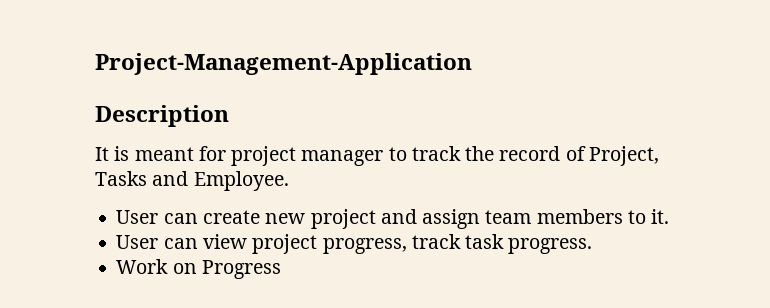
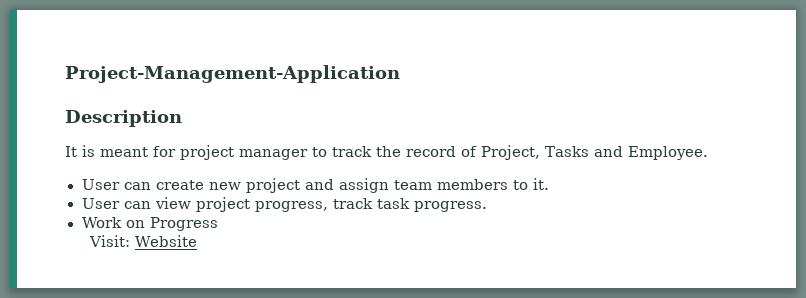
(281, 269) none -> [88,235,197,247] // Visit: Website

